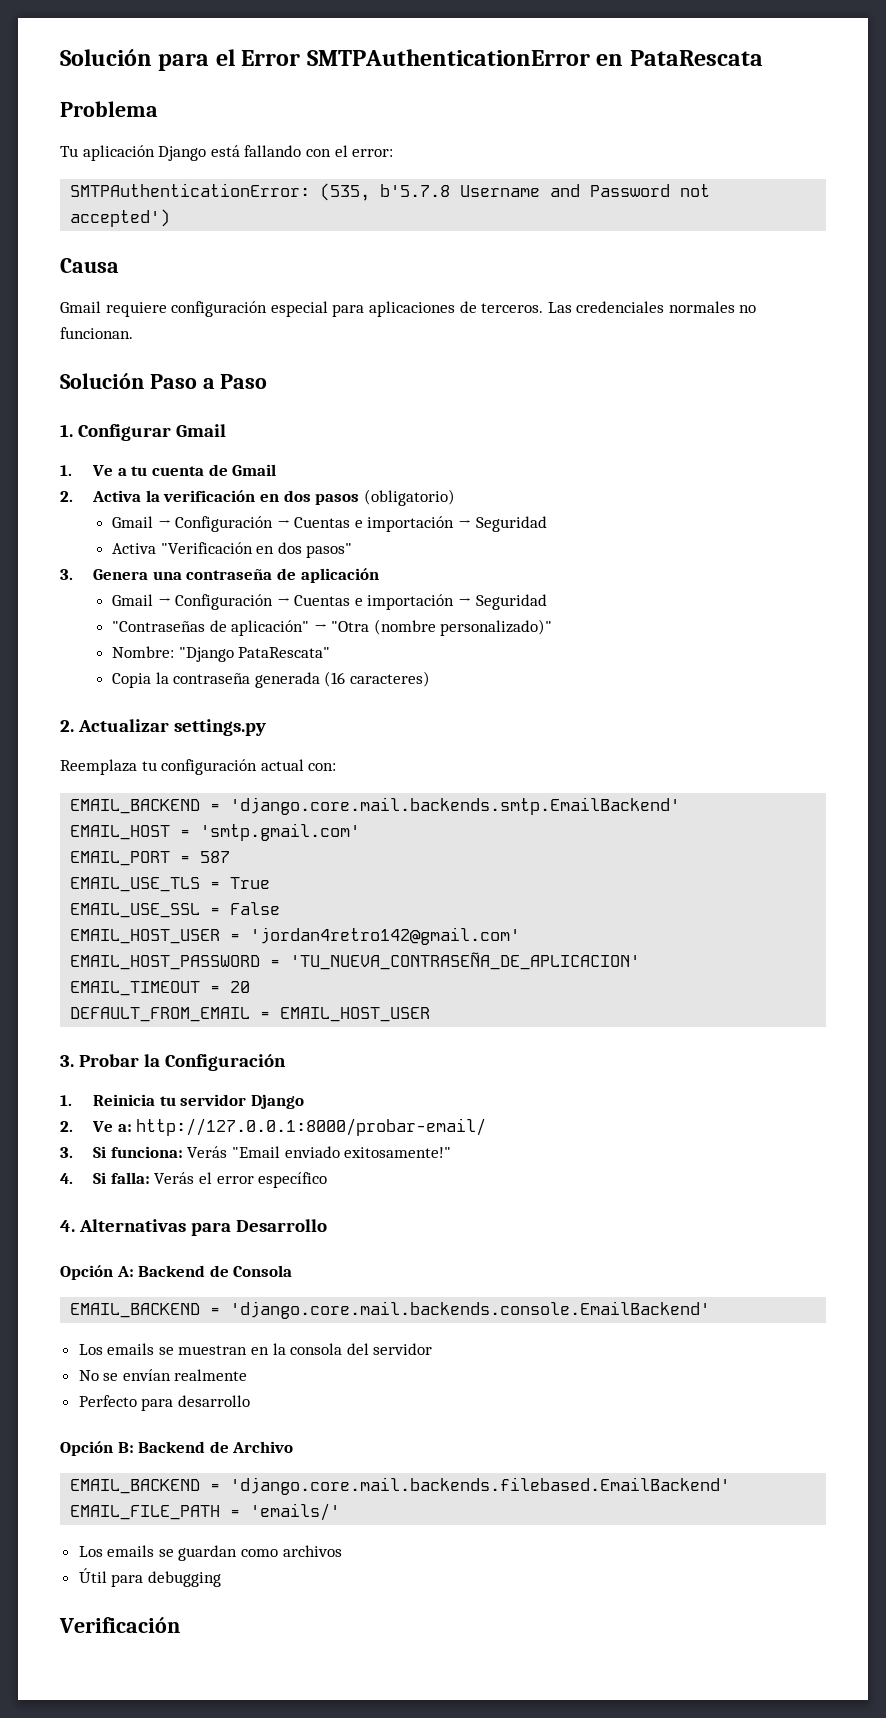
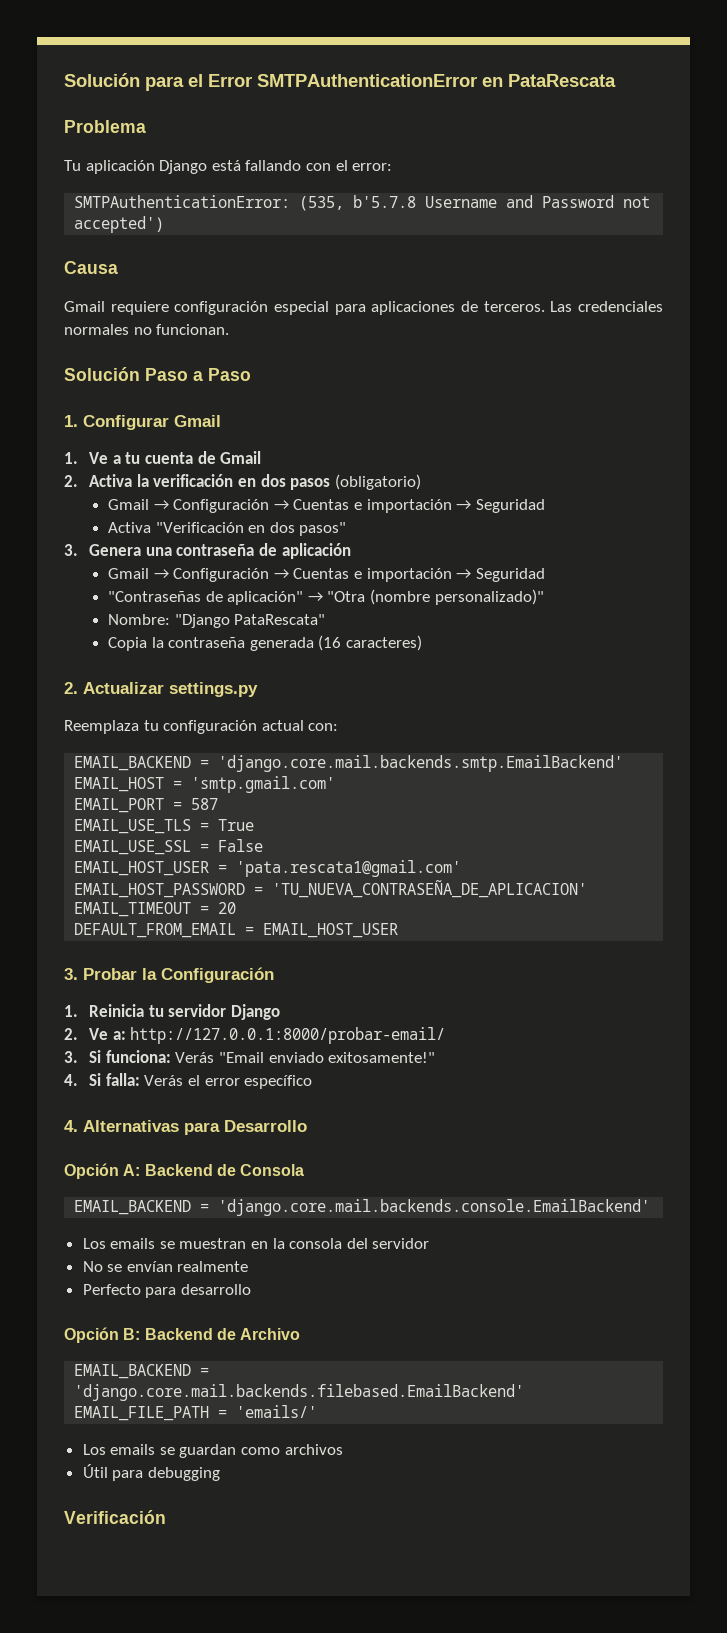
[250,927,521,945] 'jordan4retro142@gmail.com' -> [236,860,462,877] 'pata.rescata1@gmail.com'

